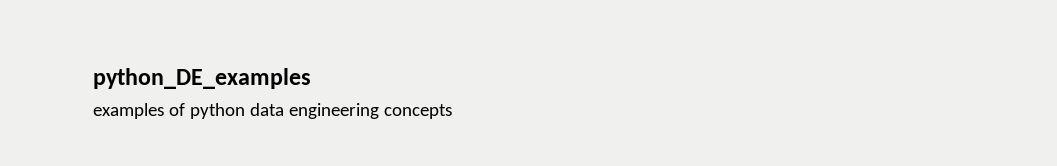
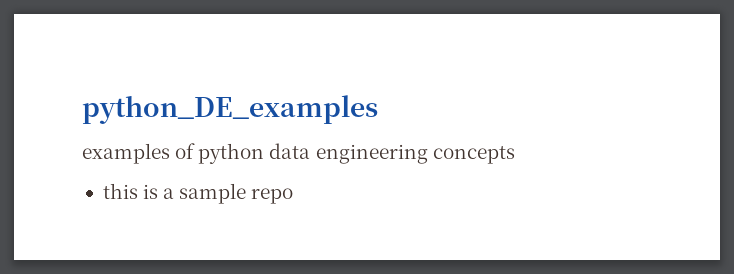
(452, 111) none -> [102,183,294,204] // this is a sample repo

